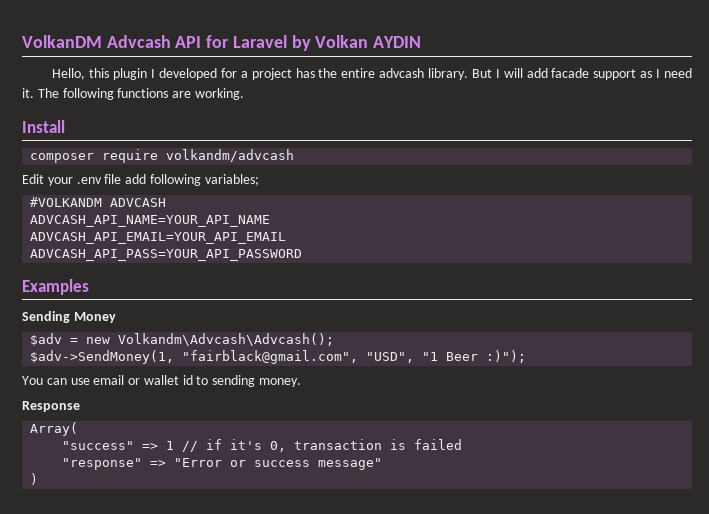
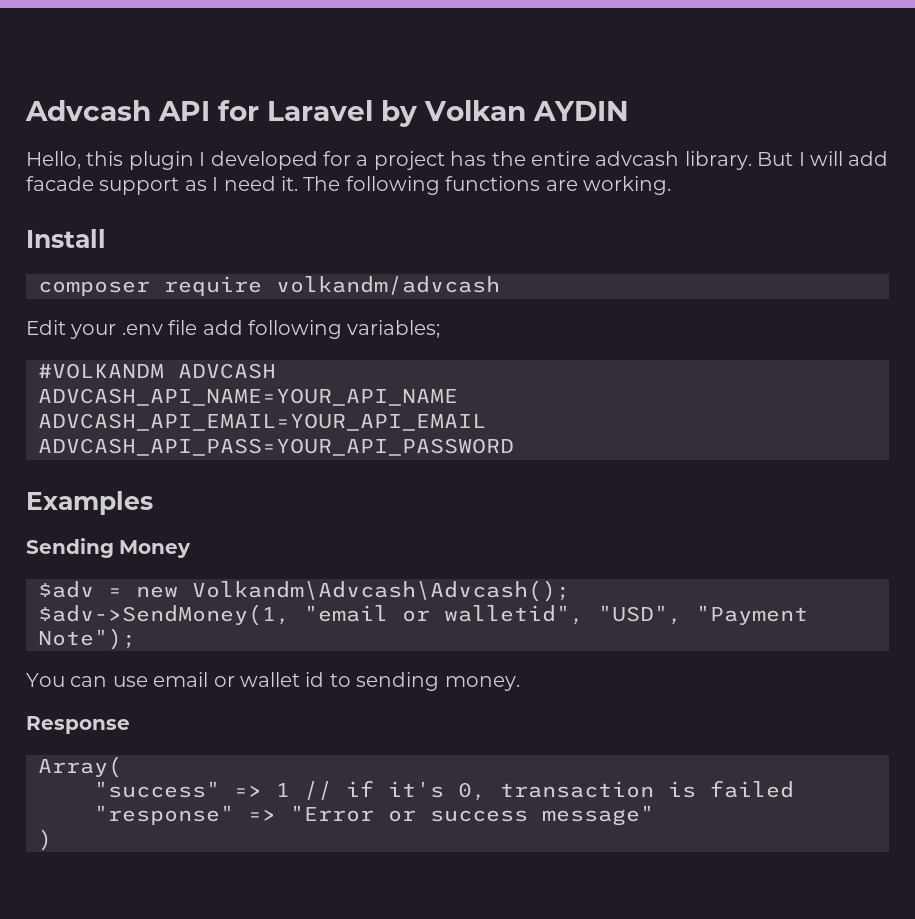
[22,35,102,48] VolkanDM -> (25, 110) none
[182,350,527,364] "fairblack@gmail.com", "USD", "1 Beer :)"); -> [304,605,808,625] [38,628,136,650] "email or walletid", "USD", "Payment Note");

